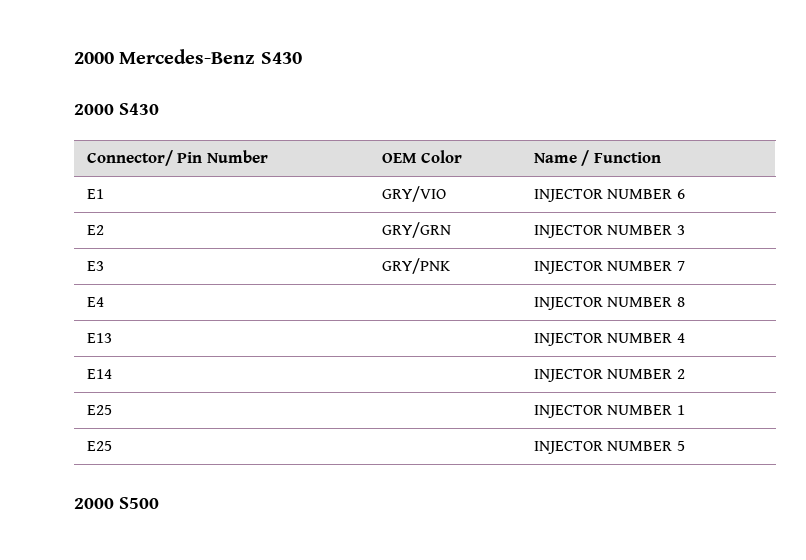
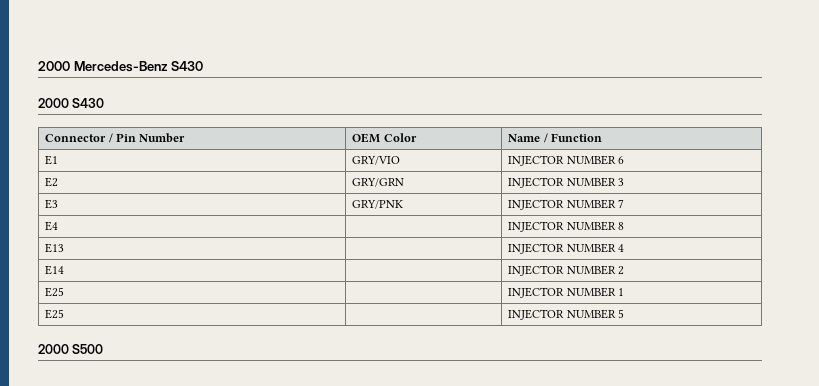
[86,150,173,166] Connector/ -> [45,133,113,143] Connector /

